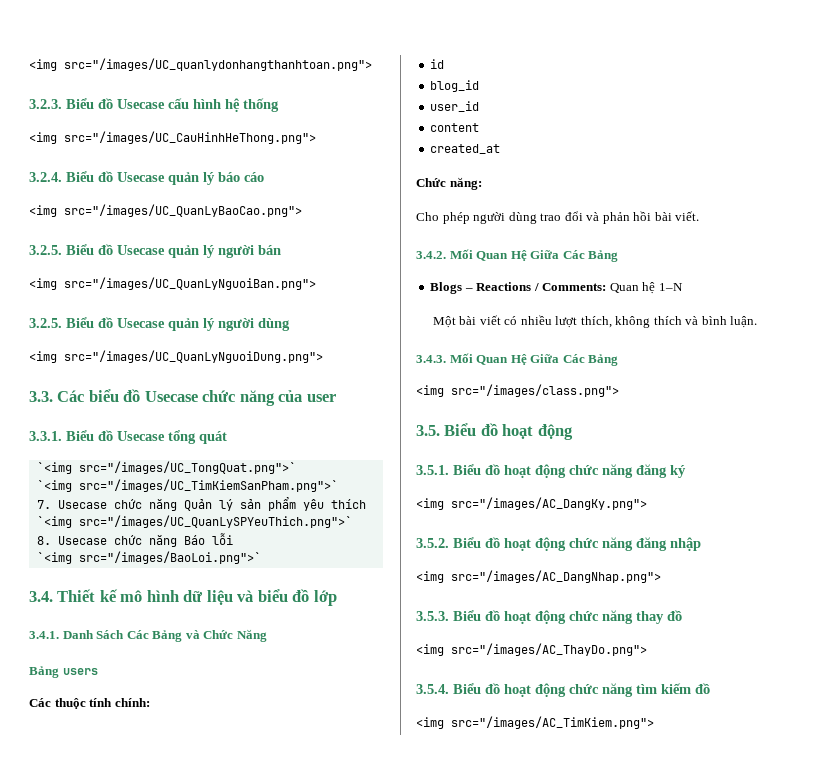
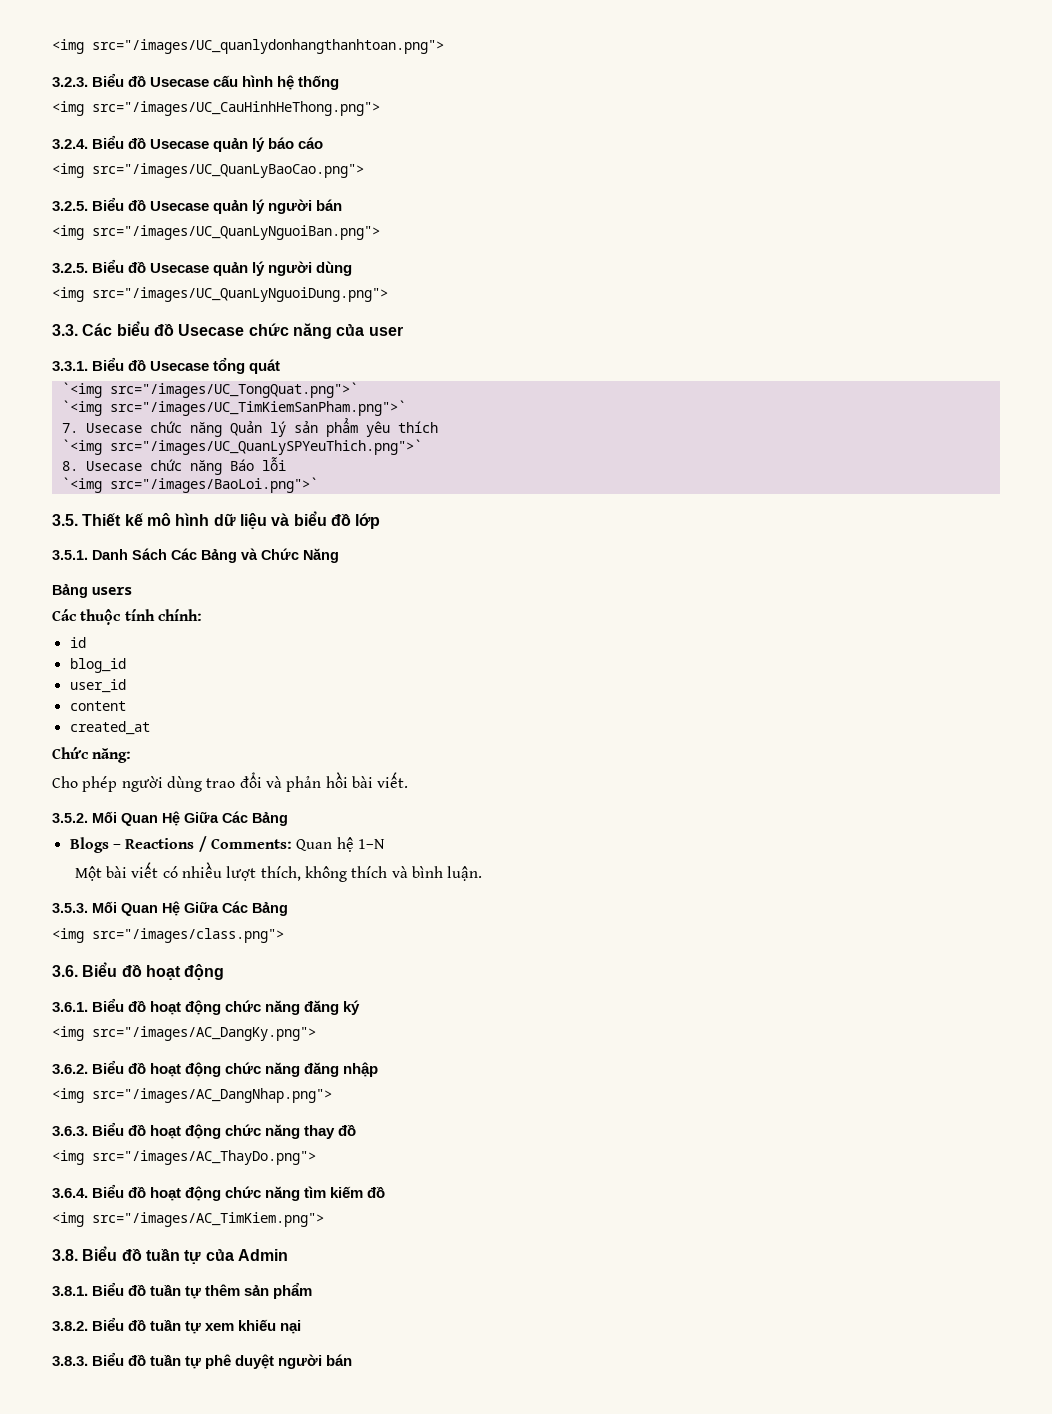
[29,591,53,602] 3.4. -> [52,514,78,526] 3.5.
[29,631,59,639] 3.4.1. -> [52,550,88,560] 3.5.1.
[416,251,446,259] 3.4.2. -> [52,813,88,823] 3.5.2.
[416,355,446,363] 3.4.3. -> [52,903,88,913] 3.5.3.
[416,425,440,436] 3.5. -> [52,965,78,977] 3.6.
[416,465,449,475] 3.5.1. -> [52,1002,88,1012] 3.6.1.
[416,538,449,548] 3.5.2. -> [52,1064,88,1074] 3.6.2.
[416,611,449,621] 3.5.3. -> [52,1126,88,1136] 3.6.3.
[416,684,449,694] 3.5.4. -> [52,1188,88,1198] 3.6.4.
(654, 722) none -> [52,1246,288,1264] [52,1282,313,1299] [52,1317,302,1334] [52,1352,353,1369] // 3.8. Biểu đồ tuần tự của Admin // 3.8.1. Biểu đồ tuần tự thêm sản phẩm // 3.8.2. Biểu đồ tuần tự xem khiếu nại // 3.8.3. Biểu đồ tuần tự phê duyệt người bán

